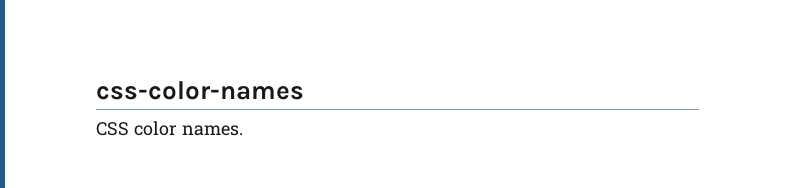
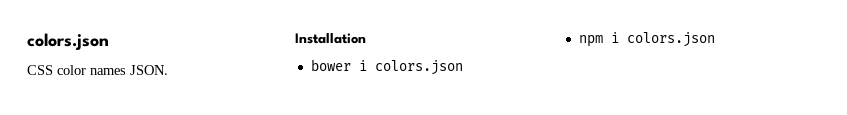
[96,81,304,100] css-color-names -> [27,33,109,50] colors.json
[181,125,243,136] names. -> [90,65,168,75] [295,33,366,44] [310,59,463,75] [578,32,715,47] names JSON. // Installation // bower i colors.json // npm i colors.json

